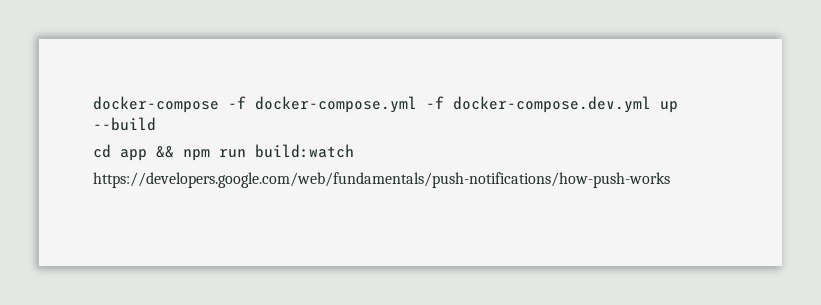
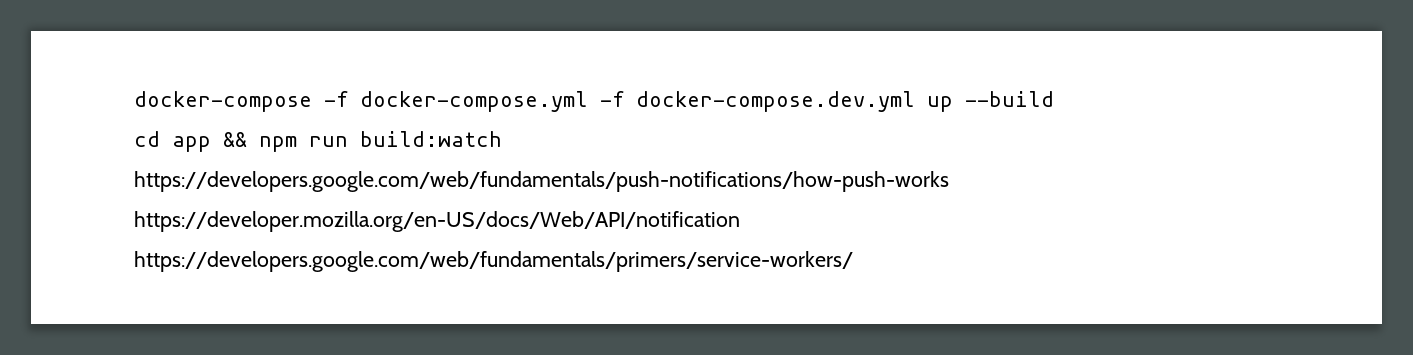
(670, 180) none -> [134,211,740,232] [134,251,853,272] // https://developer.mozilla.org/en-US/docs/Web/API/notification // https://developers.google.com/web/fundamentals/primers/service-workers/

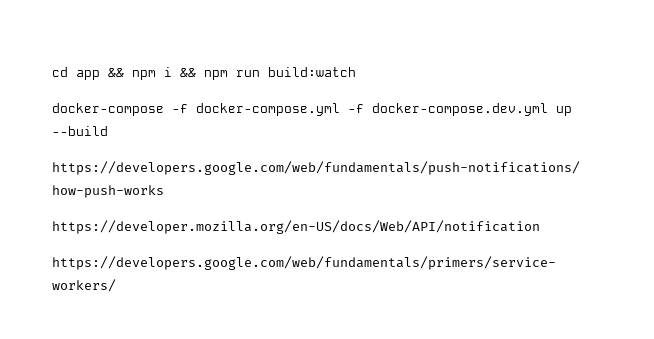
(134, 101) none -> [52,67,356,80] cd app && npm i && npm run build:watch //
[134,131,502,152] // cd app && npm run build:watch -> (108, 131) none

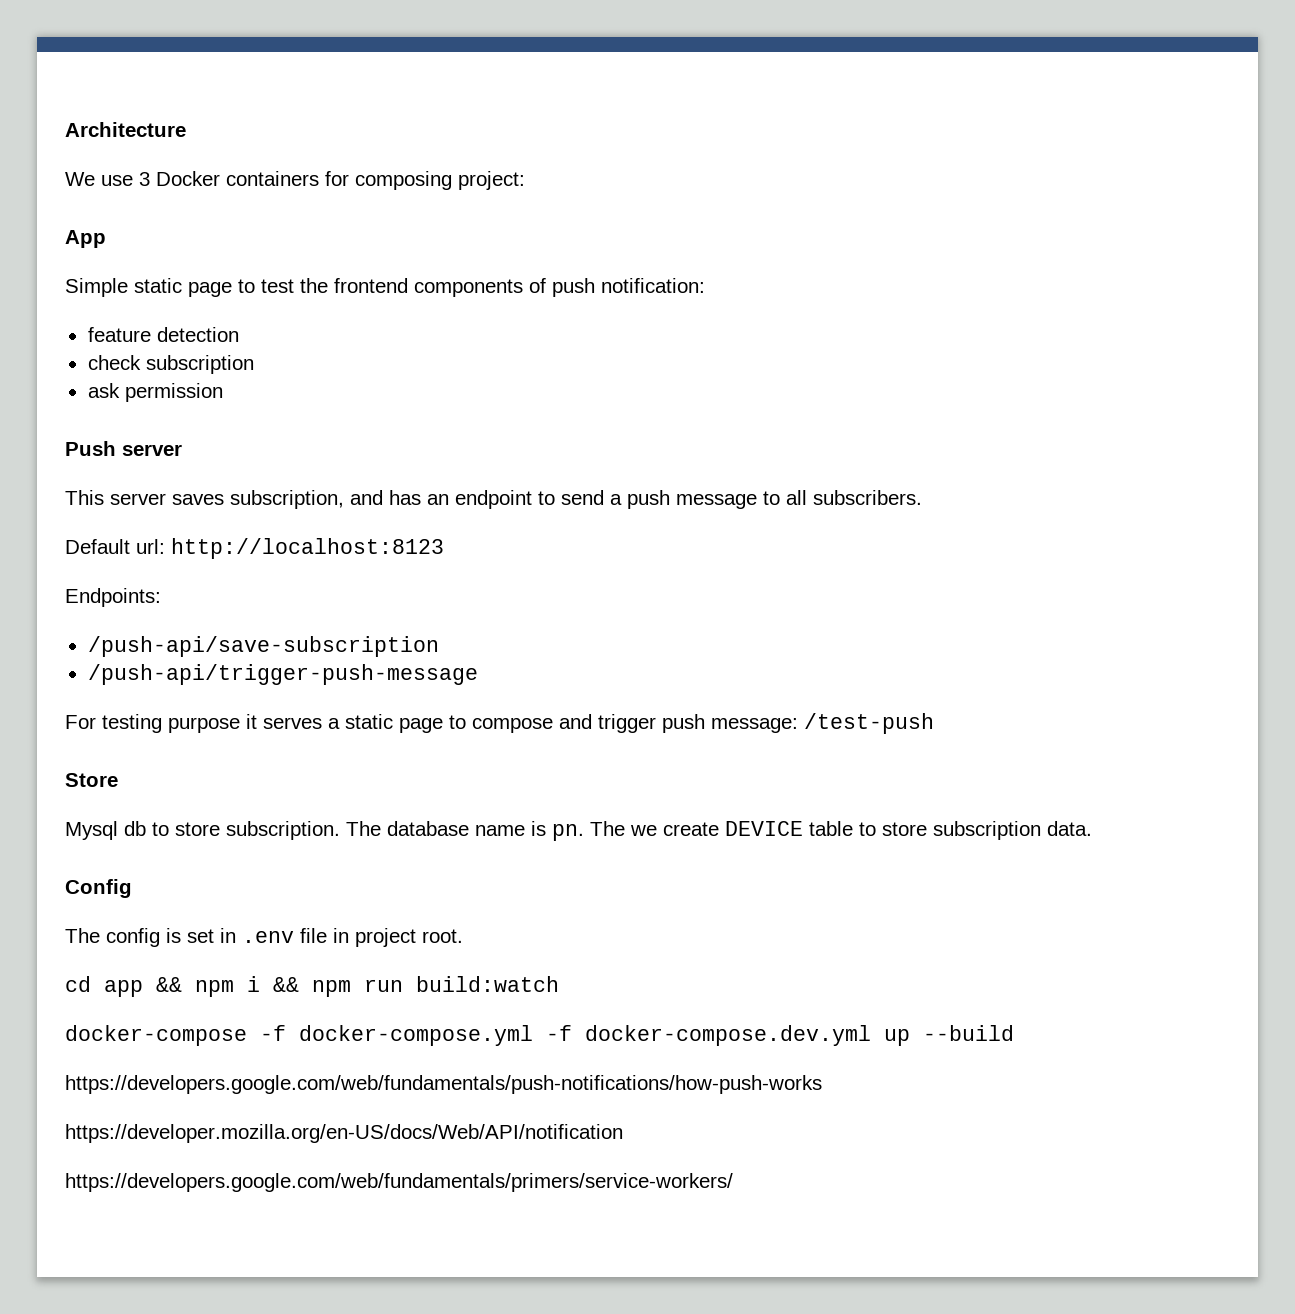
(52, 72) none -> [65,122,186,137] [65,171,525,190] [65,230,106,248] [65,278,705,297] [87,327,239,342] [87,355,254,374] [87,383,223,402] [65,441,182,456] [65,490,922,509] [65,538,444,559] [65,588,161,607] [87,636,439,657] [87,664,478,685] [65,713,934,734] [65,773,118,787] [65,821,1092,841] [65,879,132,898] [65,928,463,947] Architecture // We use 3 Docker containers for composing project: // App // Simple static page to test the frontend components of push notification: // feature detection // check subscription // ask permission // Push server // This server saves subscription, and has an endpoint to send a push message to all subscribers. // Default url: http://localhost:8123 // Endpoints: // /push-api/save-subscription // /push-api/trigger-push-message // For testing purpose it serves a static page to compose and trigger push message: /test-push // Store // Mysql db to store subscription. The database name is pn. The we create DEVICE table to store subscription data. // Config // The config is set in .env file in project root. //

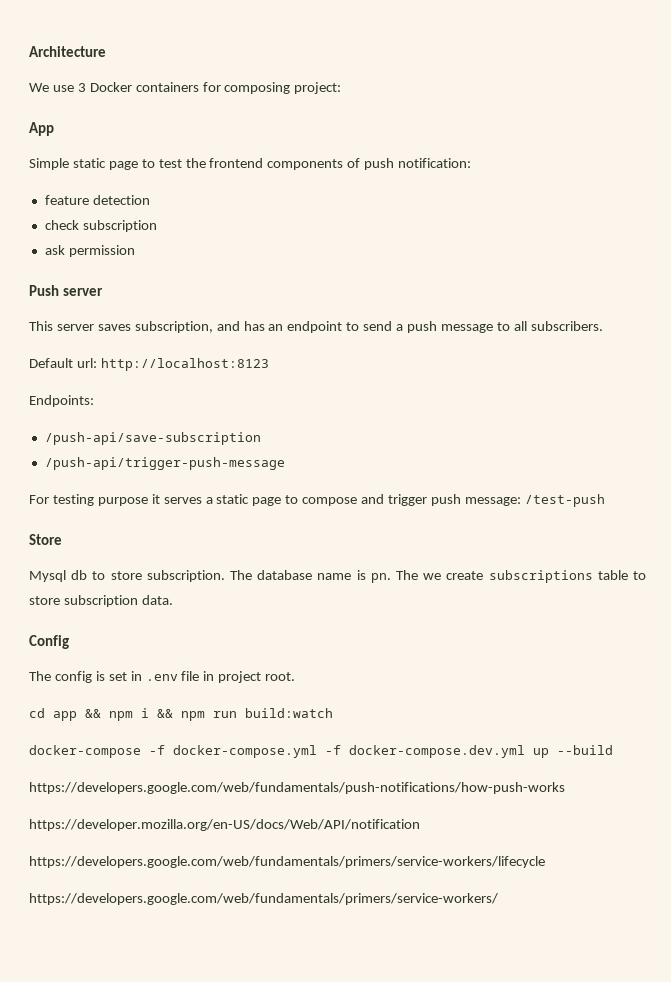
[725,821,803,836] DEVICE -> [488,570,593,583] subscriptions
(623, 1133) none -> [29,856,545,868] // https://developers.google.com/web/fundamentals/primers/service-workers/lifecycle

